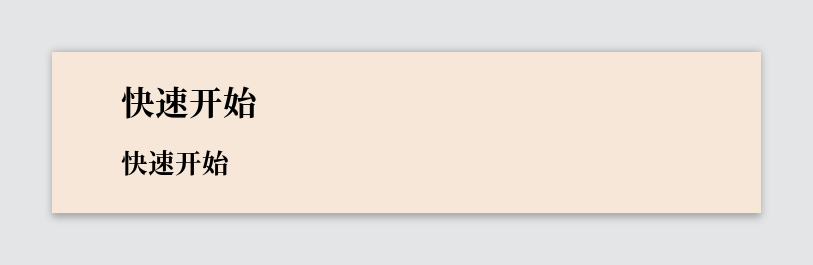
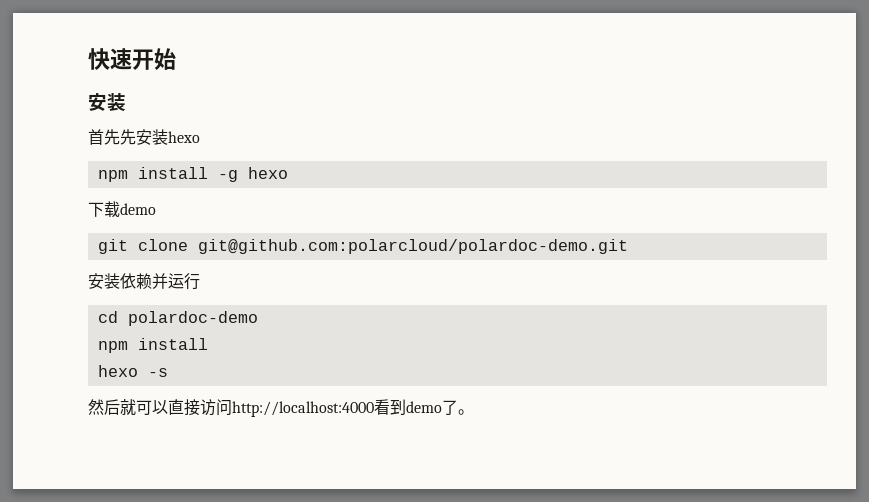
[121,149,231,176] 快速开始 -> [88,93,126,111] [88,129,200,145] [97,167,288,182] [88,201,156,218] [97,239,628,254] [88,273,200,290] [97,311,258,326] [97,338,208,353] [97,365,168,377] [88,399,474,417] 安装 // 首先先安装hexo // npm install -g hexo // 下载demo // git clone git@github.com:polarcloud/polardoc-demo.git // 安装依赖并运行 // cd polardoc-demo // npm install // hexo -s // 然后就可以直接访问http://localhost:4000看到demo了。

